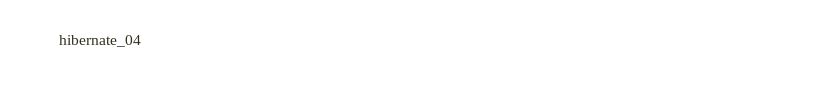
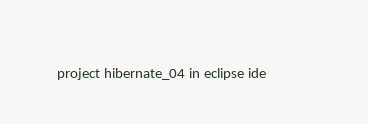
[59,35,141,47] hibernate_04 -> [57,68,266,80] project hibernate_04 in eclipse ide

